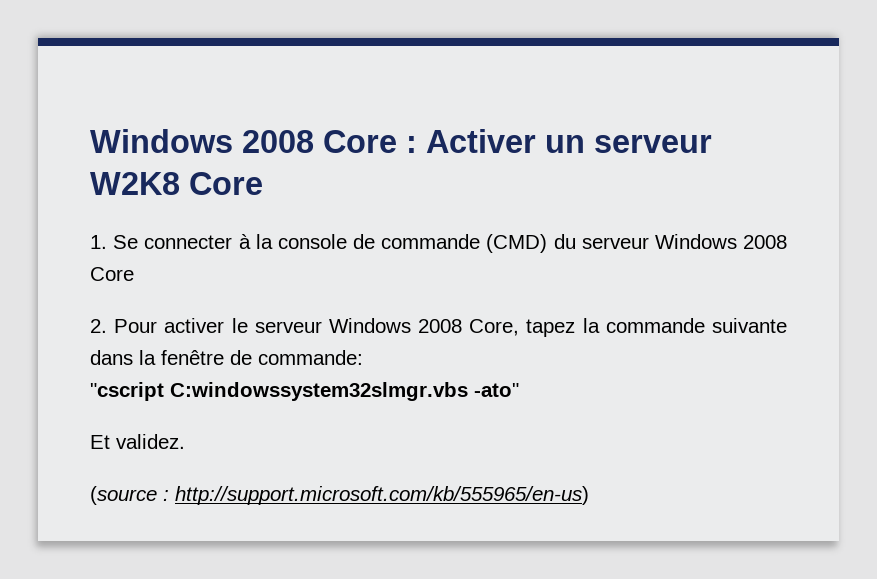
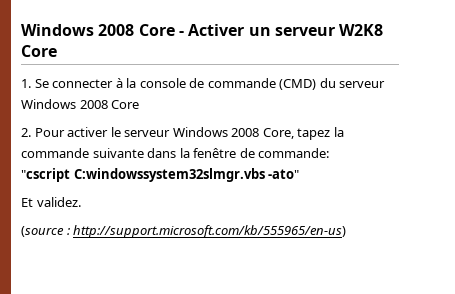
[90,129,417,153] Windows 2008 Core : -> [21,24,184,36] Windows 2008 Core -

